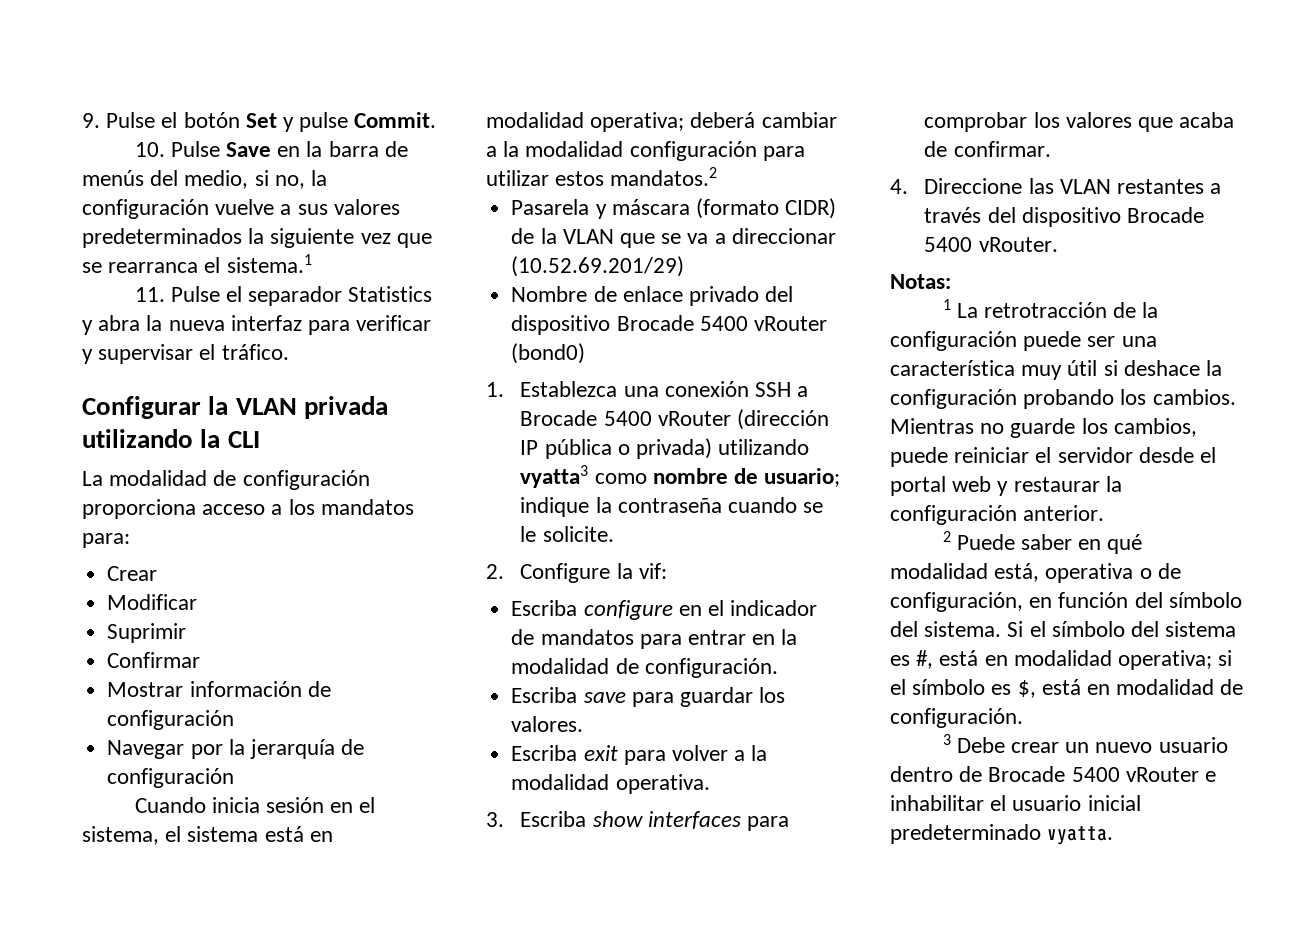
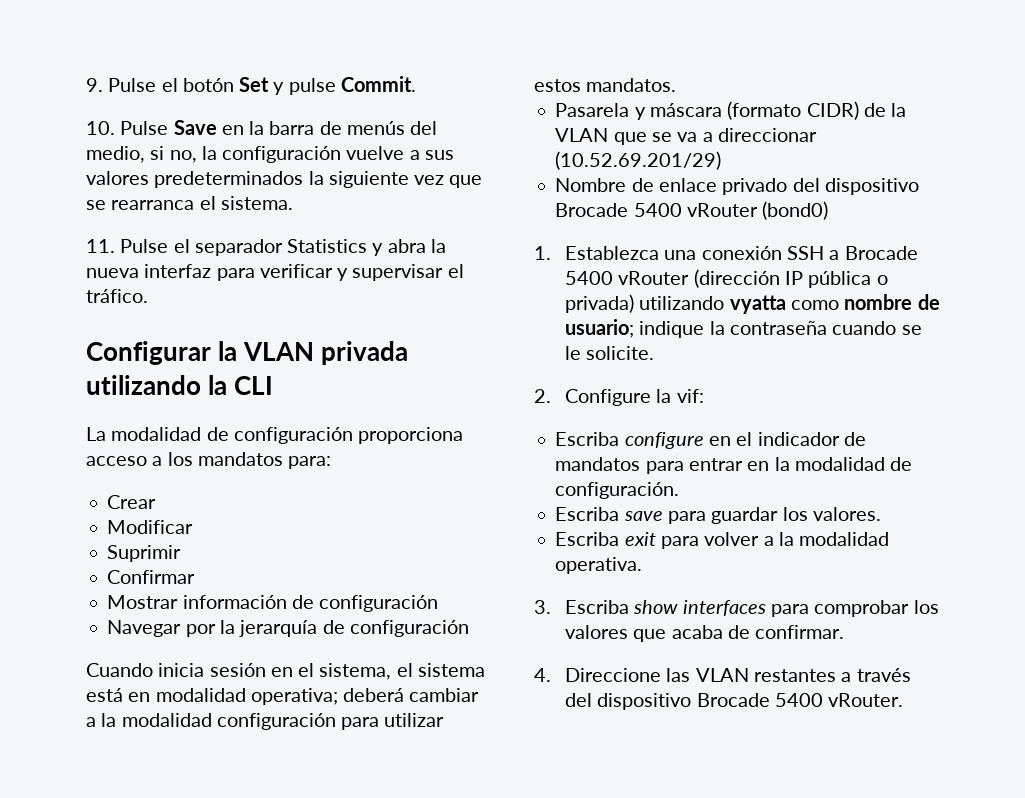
[226,254,312,273] sistema.1 -> [220,196,293,210] sistema.
[610,167,718,186] mandatos.2 -> [586,78,677,92] mandatos.
[520,465,589,488] vyatta3 -> [729,295,786,314] vyatta
[890,274,951,289] [942,299,1159,318] [890,331,1157,351] [890,360,1223,380] [890,389,1236,409] [890,418,1197,438] [890,447,1217,467] [890,476,1122,496] [890,505,1105,525] [942,531,1143,554] [890,563,1181,583] [890,592,1242,612] [890,621,1237,637] [890,650,1233,670] [890,679,1244,698] [890,708,1023,728] [942,734,1228,753] [890,766,1217,782] [890,795,1141,811] [890,824,1114,845] // Notas: // 1 La retrotracción de la configuración puede ser una característica muy útil si deshace la configuración probando los cambios. Mientras no guarde los cambios, puede reiniciar el servidor desde el portal web y restaurar la configuración anterior. // 2 Puede saber en qué modalidad está, operativa o de configuración, en función del símbolo del sistema. Si el símbolo del sistema es #, está en modalidad operativa; si el símbolo es $, está en modalidad de configuración. // 3 Debe crear un nuevo usuario dentro de Brocade 5400 vRouter e inhabilitar el usuario inicial predeterminado vyatta. -> (904, 700) none

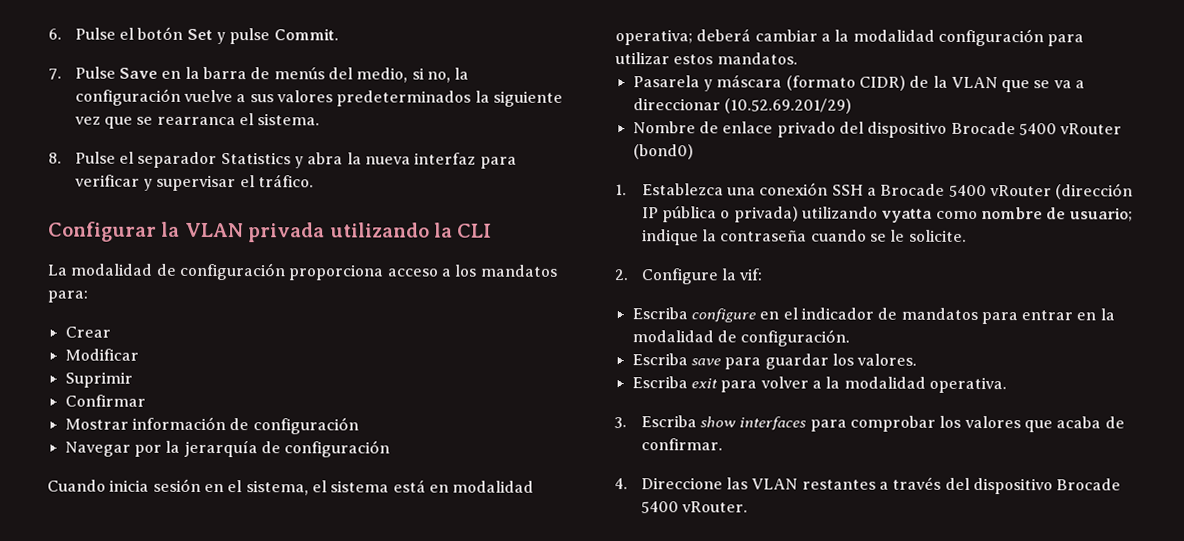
[86,78,103,92] 9. -> [48,28,62,40] 6.
[86,121,115,135] 10. -> [48,68,62,80] 7.
[86,239,115,253] 11. -> [48,152,62,164] 8.

